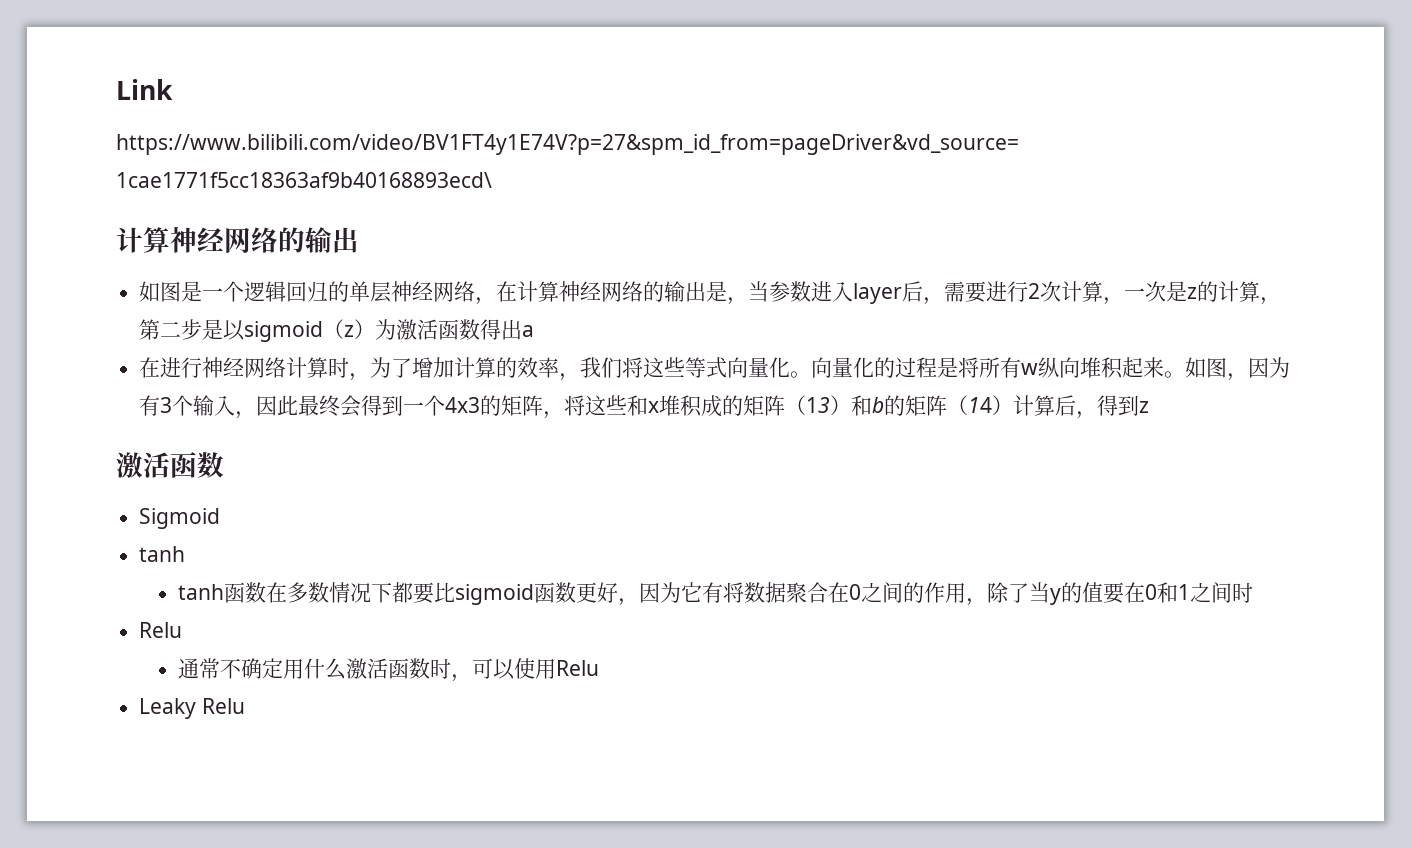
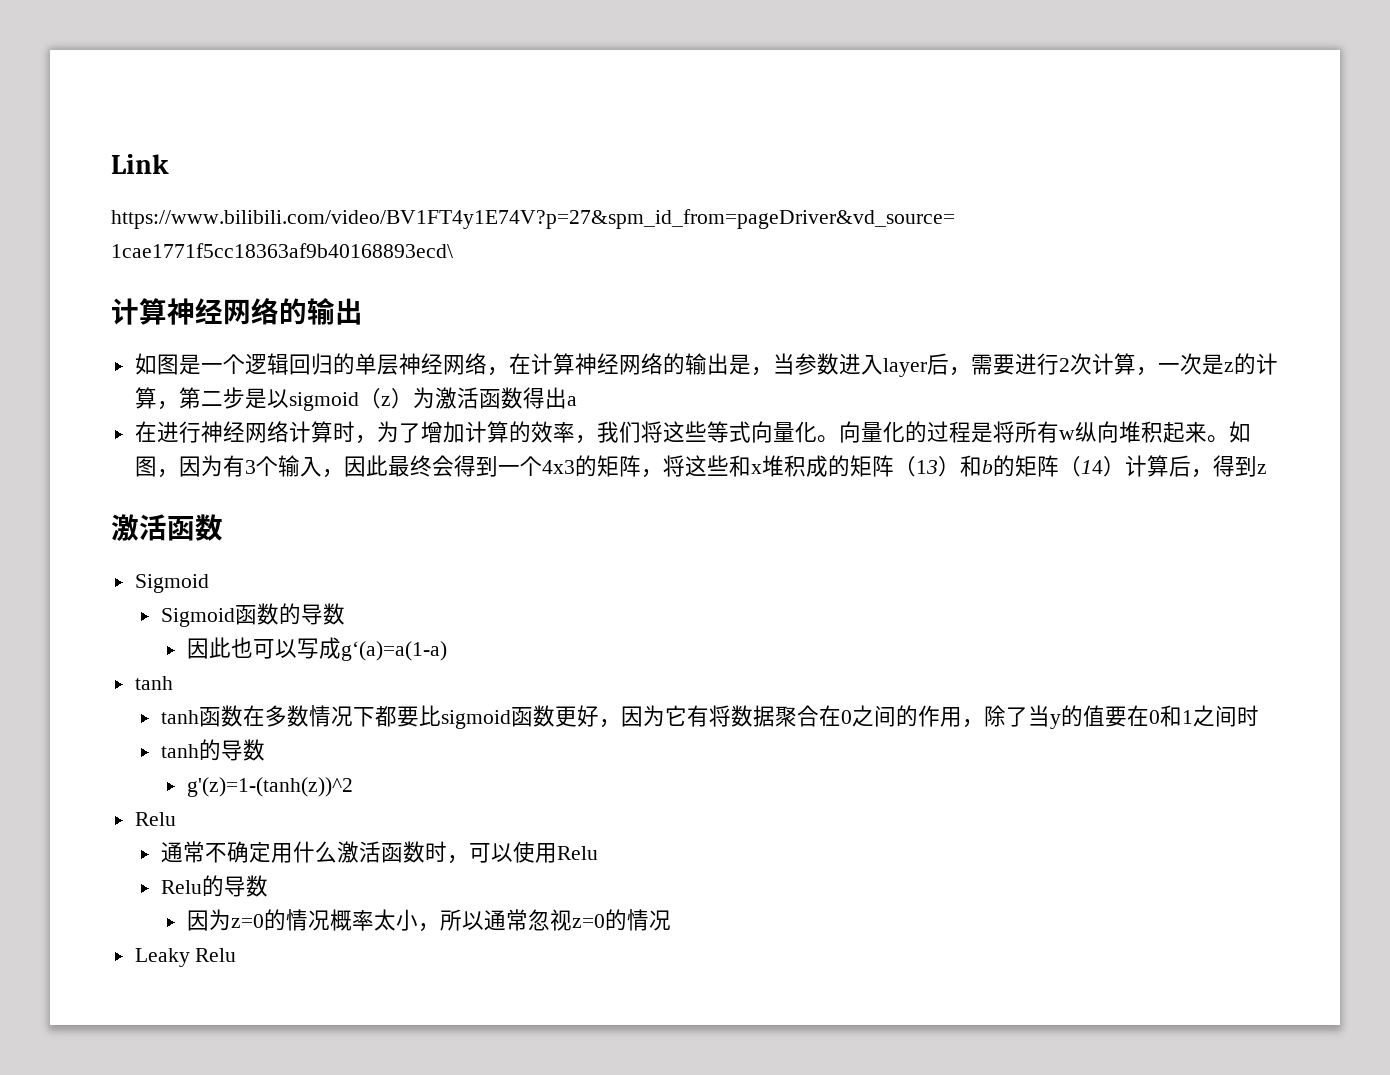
(221, 518) none -> [160,603,345,627] [186,637,447,661] // Sigmoid函数的导数 // 因此也可以写成g‘(a)=a(1-a)
(1253, 592) none -> [160,739,265,761] [186,777,353,797] // tanh的导数 // g'(z)=1-(tanh(z))^2
(599, 668) none -> [160,875,268,897] [186,909,671,932] // Relu的导数 // 因为z=0的情况概率太小，所以通常忽视z=0的情况

